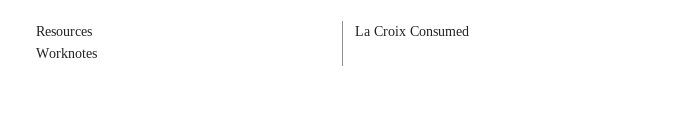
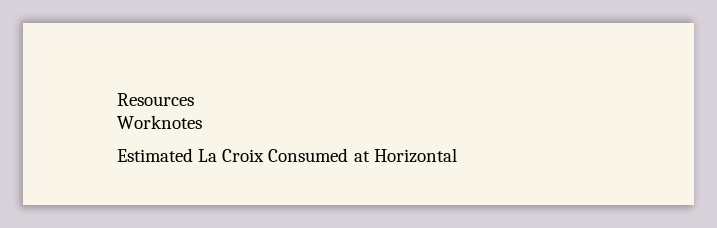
(97, 53) none -> [117,148,193,162] Estimated
(469, 31) none -> [353,148,457,163] at Horizontal

